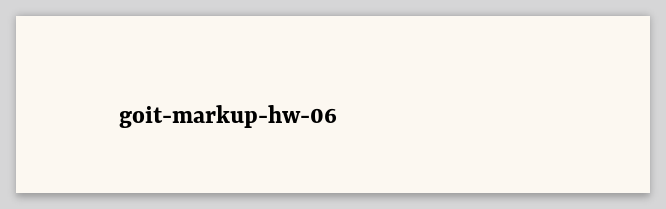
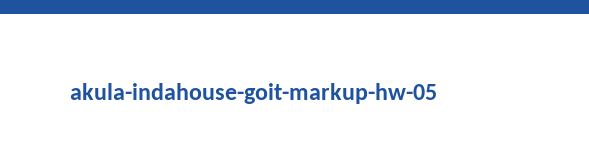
[119,105,337,128] goit-markup-hw-06 -> [70,83,437,104] akula-indahouse-goit-markup-hw-05

